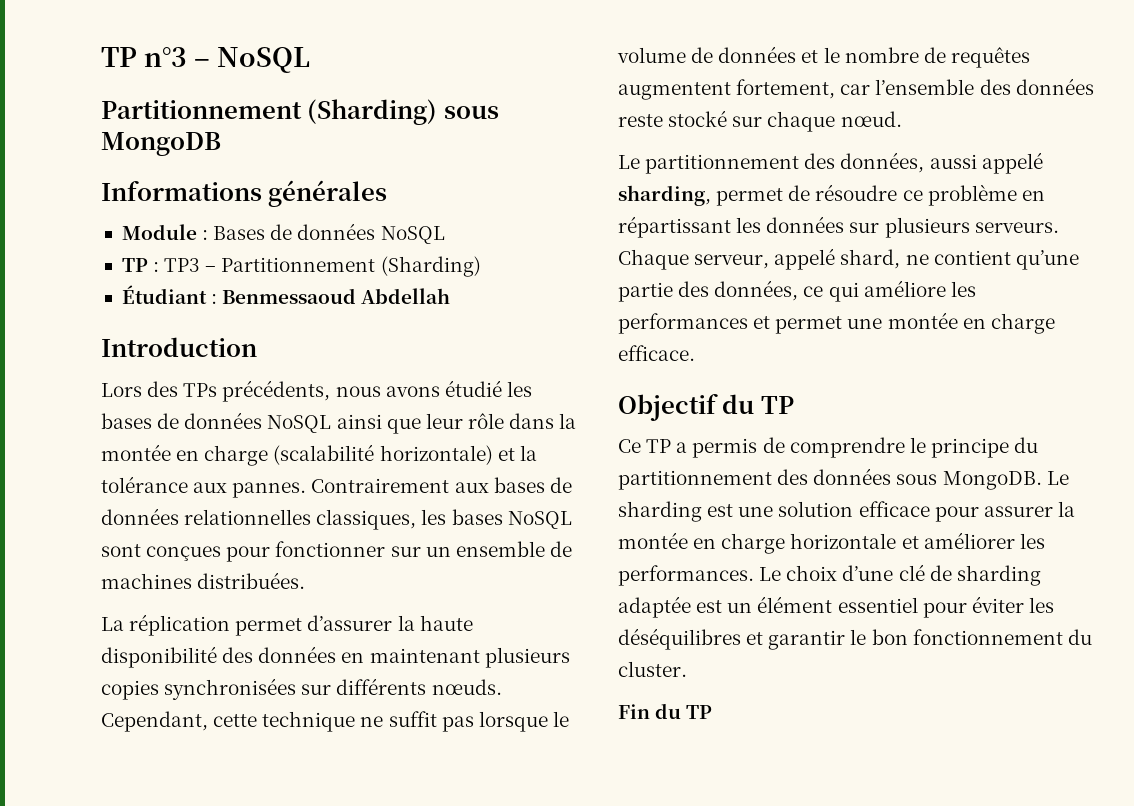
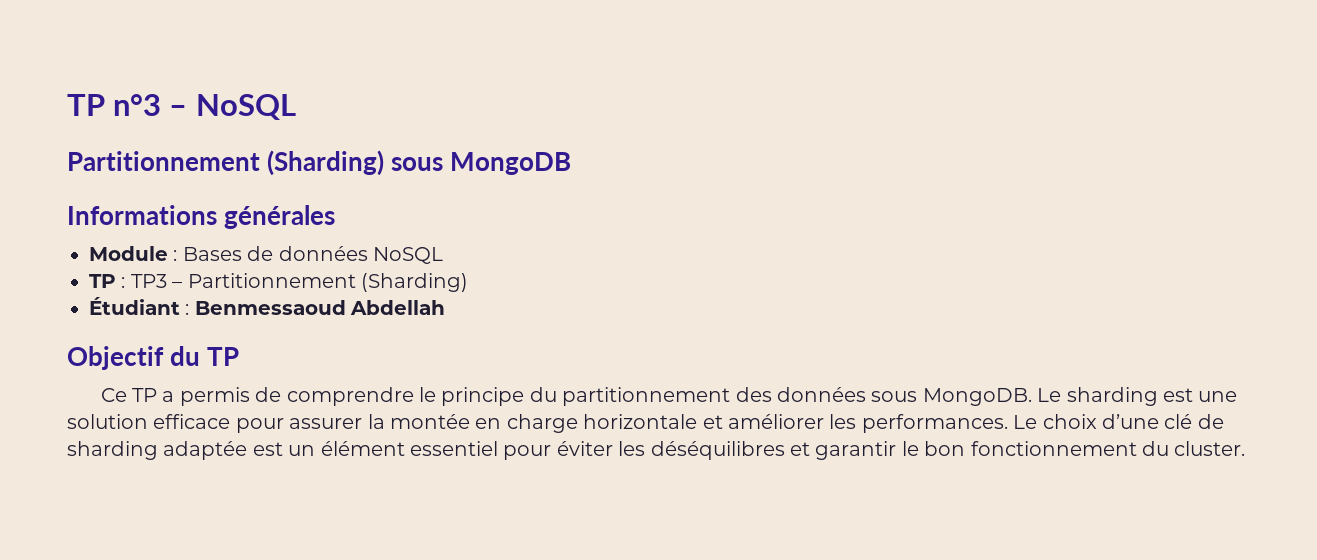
[101,337,257,357] [101,380,532,402] [101,412,577,434] [101,444,537,466] [101,476,572,498] [101,508,572,530] [101,541,572,562] [101,572,306,589] [101,614,473,636] [101,646,570,668] [101,678,502,700] [101,711,569,732] [617,46,1030,68] [618,78,1094,100] [618,110,902,132] [618,152,1043,174] [618,184,1045,206] [618,216,1059,238] [618,248,1079,270] [618,280,976,302] [618,312,1055,334] [618,345,695,361] // Introduction // Lors des TPs précédents, nous avons étudié les bases de données NoSQL ainsi que leur rôle dans la montée en charge (scalabilité horizontale) et la tolérance aux pannes. Contrairement aux bases de données relationnelles classiques, les bases NoSQL sont conçues pour fonctionner sur un ensemble de machines distribuées. // La réplication permet d’assurer la haute disponibilité des données en maintenant plusieurs copies synchronisées sur différents nœuds. Cependant, cette technique ne suffit pas lorsque le volume de données et le nombre de requêtes augmentent fortement, car l’ensemble des données reste stocké sur chaque nœud. // Le partitionnement des données, aussi appelé sharding, permet de résoudre ce problème en répartissant les données sur plusieurs serveurs. Chaque serveur, appelé shard, ne contient qu’une partie des données, ce qui améliore les performances et permet une montée en charge efficace. -> (446, 307) none
[618,703,713,719] // Fin du TP -> (1246, 448) none

